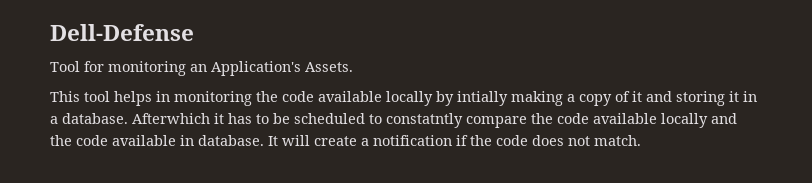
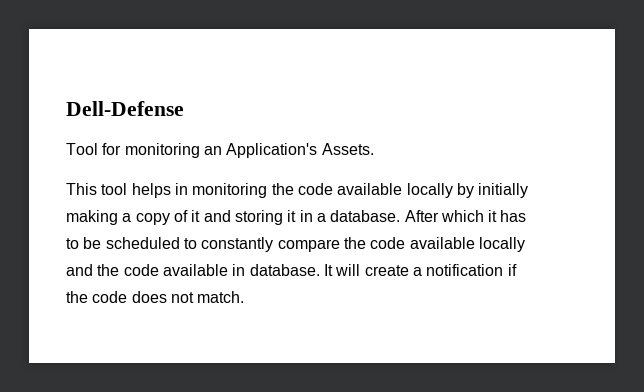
[457,91,508,106] intially -> [478,183,529,198] initially
[132,113,210,124] Afterwhich -> [404,210,484,222] After which
[386,113,463,128] constatntly -> [201,237,274,252] constantly

